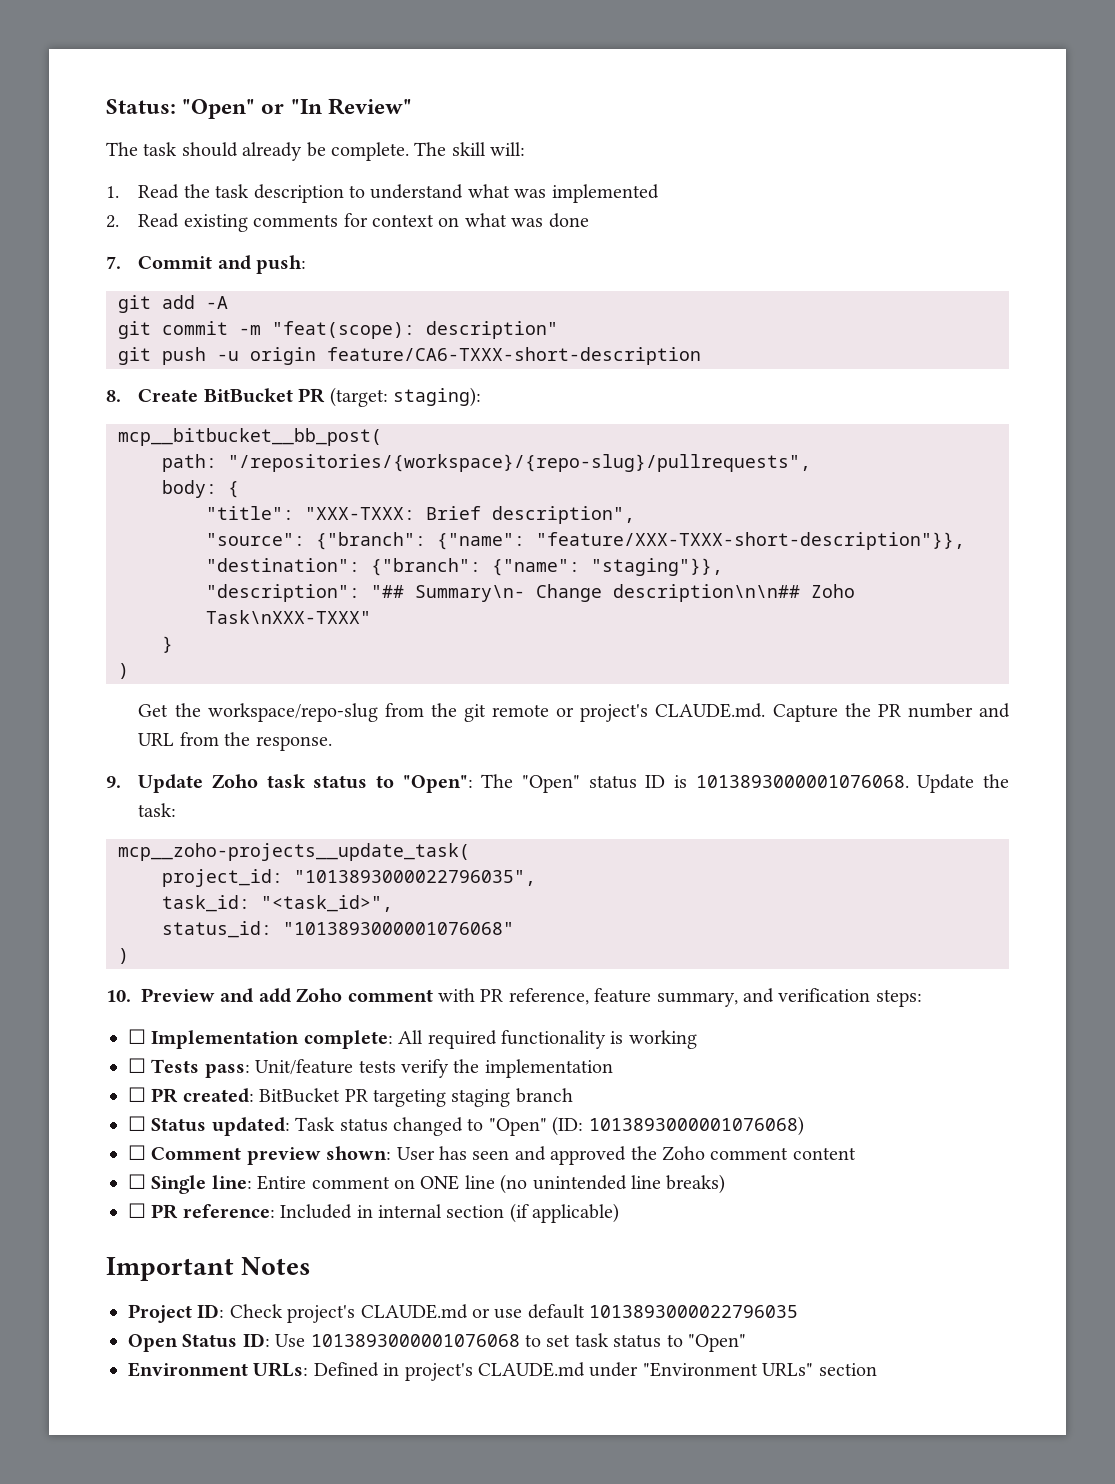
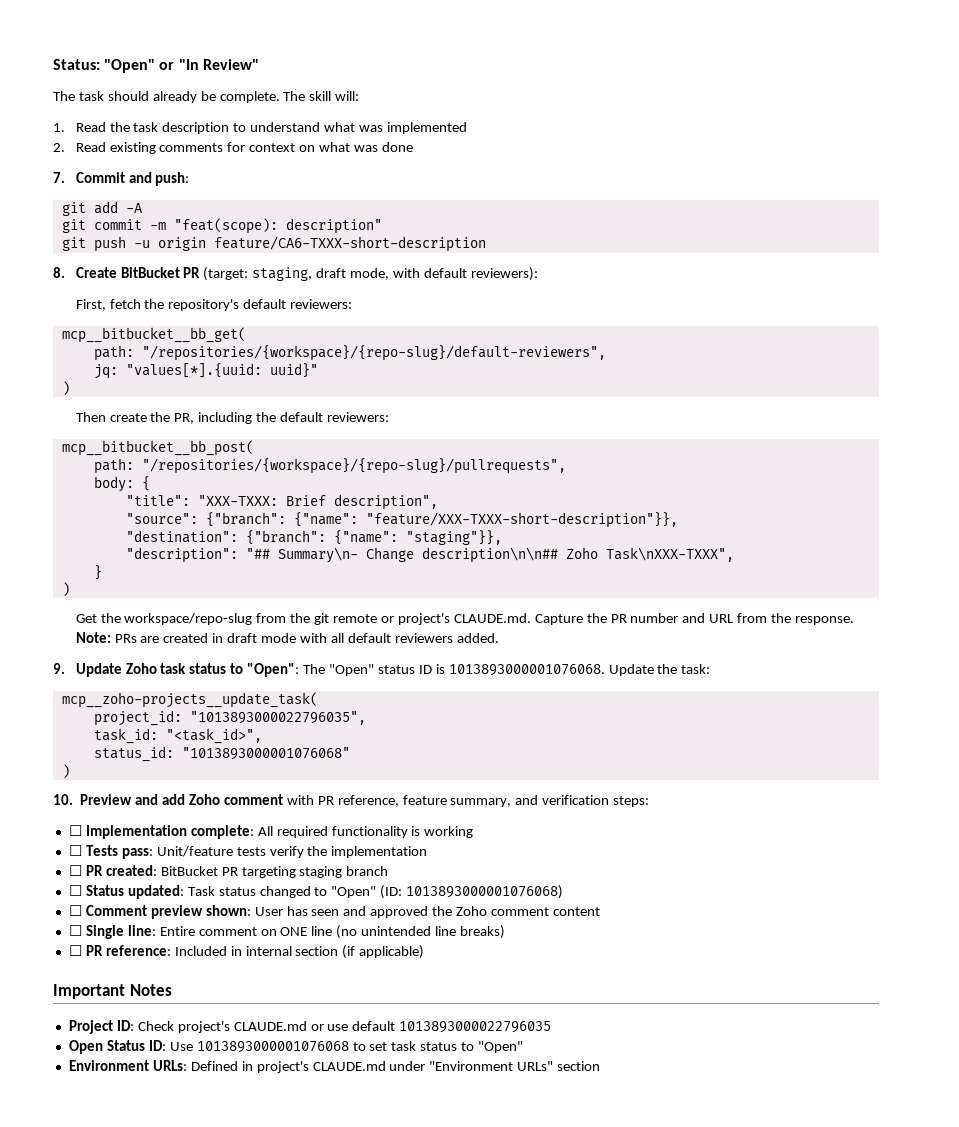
[393,387,482,407] staging): -> [252,267,538,281] [75,299,353,311] [61,327,246,343] [93,345,606,361] [93,363,318,379] [61,381,70,395] [75,412,389,424] staging, draft mode, with default reviewers): // First, fetch the repository's default reviewers: // mcp__bitbucket__bb_get( // path: "/repositories/{workspace}/{repo-slug}/default-reviewers", // jq: "values[*].{uuid: uuid}" // ) // Then create the PR, including the default reviewers:
[206,610,371,624] Task\nXXX-TXXX" -> [605,547,734,562] Task\nXXX-TXXX",
(332, 743) none -> [75,632,499,643] Note: PRs are created in draft mode with all default reviewers added.

